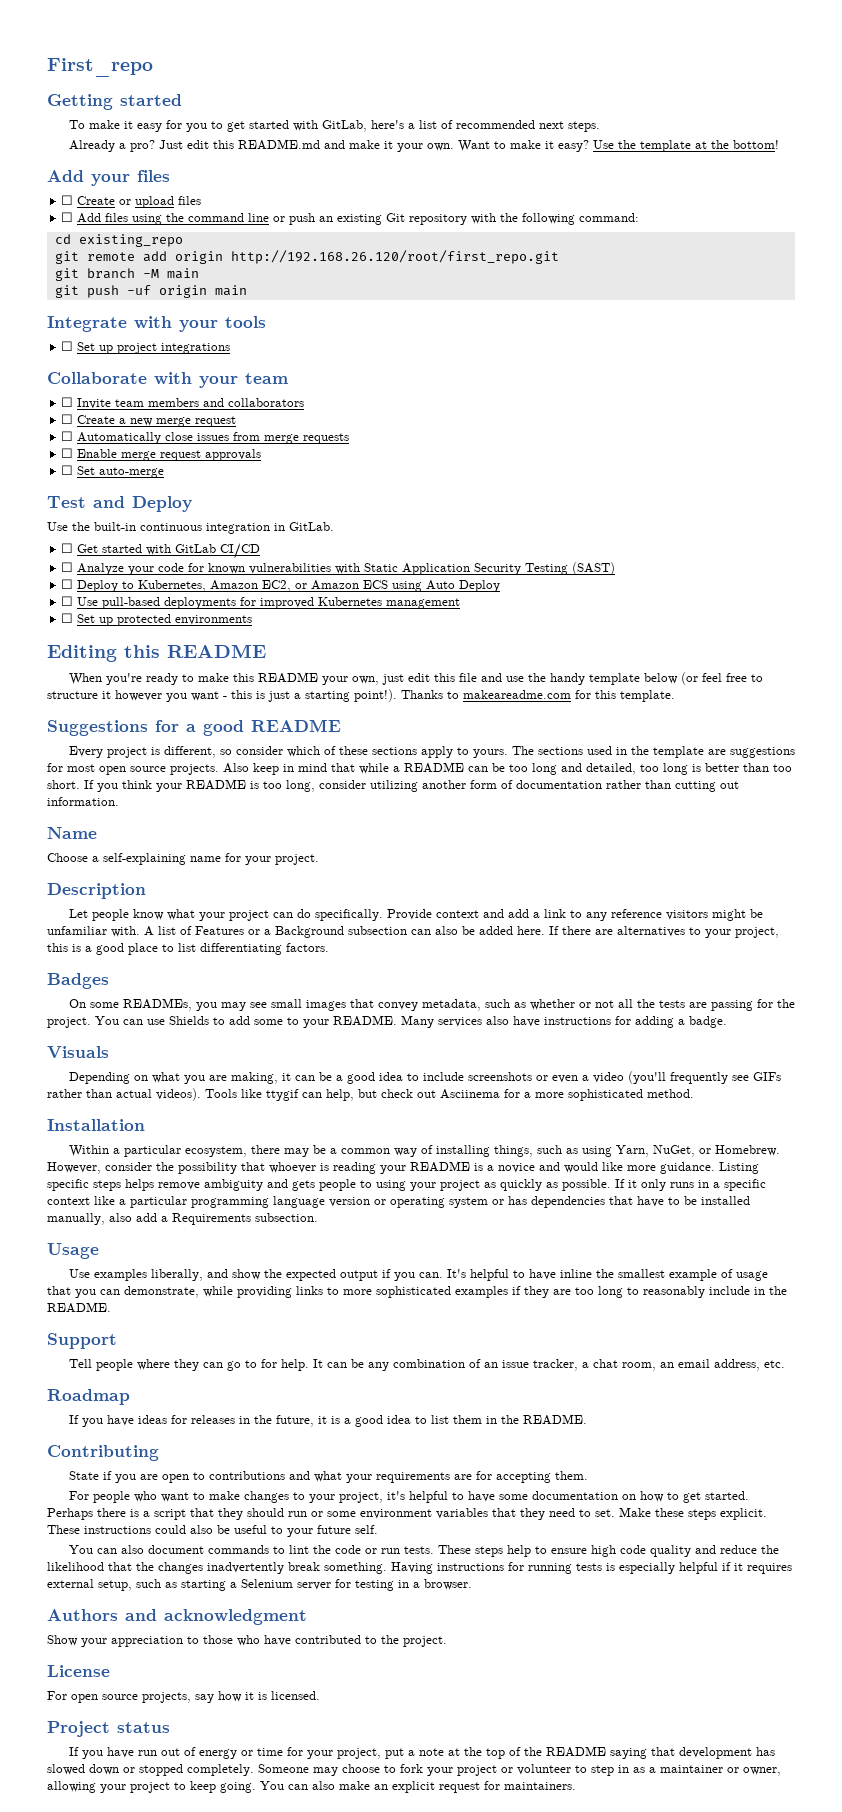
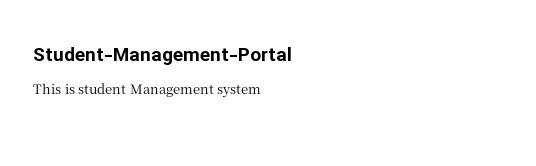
[47,58,153,77] [47,94,182,110] [68,120,600,132] [68,139,779,152] [47,170,170,186] [61,195,202,208] [61,212,640,225] [54,234,183,247] [54,250,559,264] [54,268,199,281] [54,285,247,298] [47,316,266,332] [61,341,231,354] [47,372,288,388] [61,397,305,409] [61,414,237,427] [61,431,350,444] [61,448,262,461] [61,465,165,478] [47,496,192,512] [47,522,334,534] [61,543,261,559] [61,562,616,575] [61,579,501,592] [61,596,461,609] [61,613,253,626] [47,644,266,662] [68,672,763,685] [47,689,675,702] [47,719,341,736] [68,746,795,758] [47,762,792,775] [47,779,739,792] [47,797,119,806] [47,827,97,839] [47,853,319,865] [47,883,146,899] [68,909,763,921] [47,926,779,938] [47,943,329,955] [47,973,109,989] [68,998,795,1011] [47,1015,727,1028] [47,1046,109,1058] [68,1071,781,1084] [47,1088,694,1101] [47,1119,145,1131] [68,1145,780,1157] [47,1161,759,1174] [47,1179,766,1191] [47,1196,750,1208] [47,1213,318,1225] [47,1243,99,1259] [68,1269,768,1281] [47,1286,787,1298] [47,1302,111,1313] [47,1333,117,1349] [68,1359,785,1371] [47,1389,130,1405] [68,1414,587,1427] [47,1445,159,1461] [68,1471,588,1483] [68,1491,749,1503] [47,1507,767,1520] [47,1525,378,1537] [68,1545,779,1557] [47,1562,792,1574] [47,1579,472,1591] [47,1609,307,1625] [47,1635,447,1647] [47,1665,110,1677] [47,1691,320,1703] [47,1721,170,1737] [68,1746,775,1759] [47,1764,781,1776] [47,1781,576,1793] First_repo // Getting started // To make it easy for you to get started with GitLab, here's a list of recommended next steps. // Already a pro? Just edit this README.md and make it your own. Want to make it easy? Use the template at the bottom! // Add your files // ☐ Create or upload files // ☐ Add files using the command line or push an existing Git repository with the following command: // cd existing_repo // git remote add origin http://192.168.26.120/root/first_repo.git // git branch -M main // git push -uf origin main // Integrate with your tools // ☐ Set up project integrations // Collaborate with your team // ☐ Invite team members and collaborators // ☐ Create a new merge request // ☐ Automatically close issues from merge requests // ☐ Enable merge request approvals // ☐ Set auto-merge // Test and Deploy // Use the built-in continuous integration in GitLab. // ☐ Get started with GitLab CI/CD // ☐ Analyze your code for known vulnerabilities with Static Application Security Testing (SAST) // ☐ Deploy to Kubernetes, Amazon EC2, or Amazon ECS using Auto Deploy // ☐ Use pull-based deployments for improved Kubernetes management // ☐ Set up protected environments // Editing this README // When you're ready to make this README your own, just edit this file and use the handy template below (or feel free to structure it however you want - this is just a starting point!). Thanks to makeareadme.com for this template. // Suggestions for a good README // Every project is different, so consider which of these sections apply to yours. The sections used in the template are suggestions for most open source projects. Also keep in mind that while a README can be too long and detailed, too long is better than too short. If you think your README is too long, consider utilizing another form of documentation rather than cutting out information. // Name // Choose a self-explaining name for your project. // Description // Let people know what your project can do specifically. Provide context and add a link to any reference visitors might be unfamiliar with. A list of Features or a Background subsection can also be added here. If there are alternatives to your project, this is a good place to list differentiating factors. // Badges // On some READMEs, you may see small images that convey metadata, such as whether or not all the tests are passing for the project. You can use Shields to add some to your README. Many services also have instructions for adding a badge. // Visuals // Depending on what you are making, it can be a good idea to include screenshots or even a video (you'll frequently see GIFs rather than actual videos). Tools like ttygif can help, but check out Asciinema for a more sophisticated method. // Installation // Within a particular ecosystem, there may be a common way of installing things, such as using Yarn, NuGet, or Homebrew. However, consider the possibility that whoever is reading your README is a novice and would like more guidance. Listing specific steps helps remove ambiguity and gets people to using your project as quickly as possible. If it only runs in a specific context like a particular programming language version or operating system or has dependencies that have to be installed manually, also add a Requirements subsection. // Usage // Use examples liberally, and show the expected output if you can. It's helpful to have inline the smallest example of usage that you can demonstrate, while providing links to more sophisticated examples if they are too long to reasonably include in the README. // Support // Tell people where they can go to for help. It can be any combination of an issue tracker, a chat room, an email address, etc. // Roadmap // If you have ideas for releases in the future, it is a good idea to list them in the README. // Contributing // State if you are open to contributions and what your requirements are for accepting them. // For people who want to make changes to your project, it's helpful to have some documentation on how to get started. Perhaps there is a script that they should run or some environment variables that they need to set. Make these steps explicit. These instructions could also be useful to your future self. // You can also document commands to lint the code or run tests. These steps help to ensure high code quality and reduce the likelihood that the changes inadvertently break something. Having instructions for running tests is especially helpful if it requires external setup, such as starting a Selenium server for testing in a browser. // Authors and acknowledgment // Show your appreciation to those who have contributed to the project. // License // For open source projects, say how it is licensed. // Project status // If you have run out of energy or time for your project, put a note at the top of the README saying that development has slowed down or stopped completely. Someone may choose to fork your project or volunteer to step in as a maintainer or owner, allowing your project to keep going. You can also make an explicit request for maintainers. -> [33,47,292,65] [33,83,262,98] Student-Management-Portal // This is student Management system

